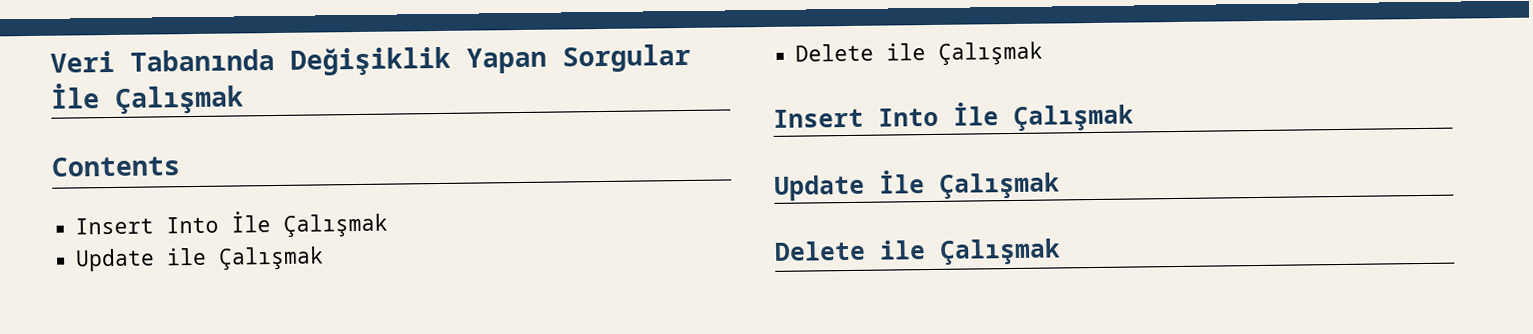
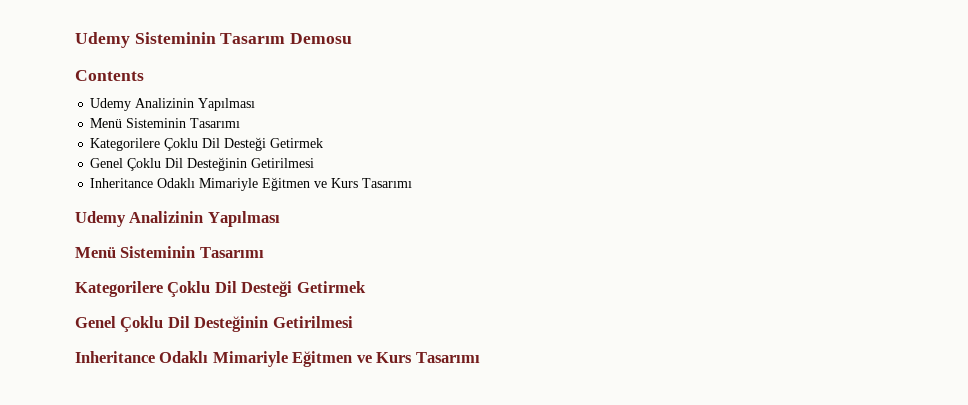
[50,43,691,76] [50,83,244,114] [51,156,181,177] [75,211,389,238] [75,246,325,272] [795,41,1044,66] [773,102,1134,131] [774,170,1060,201] [774,238,1061,265] Veri Tabanında Değişiklik Yapan Sorgular İle Çalışmak // Contents // Insert Into İle Çalışmak // Update ile Çalışmak // Delete ile Çalışmak // Insert Into İle Çalışmak // Update İle Çalışmak // Delete ile Çalışmak -> [75,32,353,48] [75,70,144,81] [90,98,256,111] [90,118,241,128] [90,137,324,151] [90,157,315,171] [90,177,413,191] [75,211,280,227] [75,246,264,258] [75,281,366,297] [75,316,353,332] [75,351,480,367] Udemy Sisteminin Tasarım Demosu // Contents // Udemy Analizinin Yapılması // Menü Sisteminin Tasarımı // Kategorilere Çoklu Dil Desteği Getirmek // Genel Çoklu Dil Desteğinin Getirilmesi // Inheritance Odaklı Mimariyle Eğitmen ve Kurs Tasarımı // Udemy Analizinin Yapılması // Menü Sisteminin Tasarımı // Kategorilere Çoklu Dil Desteği Getirmek // Genel Çoklu Dil Desteğinin Getirilmesi // Inheritance Odaklı Mimariyle Eğitmen ve Kurs Tasarımı

